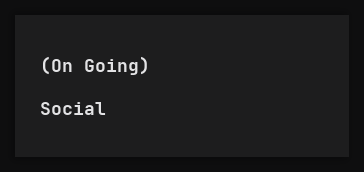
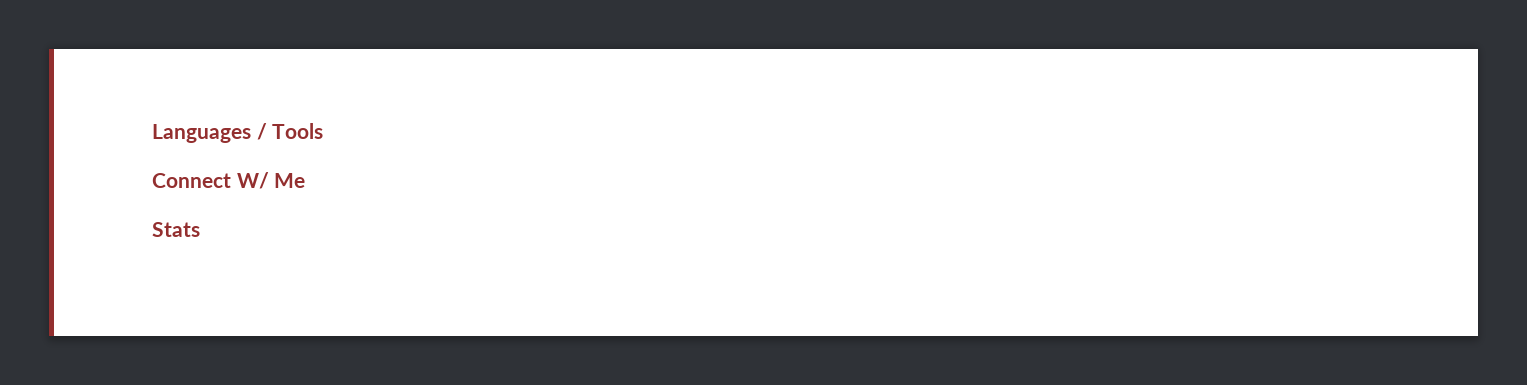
[40,56,150,75] [40,102,106,115] (On Going) // Social -> [152,123,324,143] [152,172,306,189] [152,222,200,237] Languages / Tools // Connect W/ Me // Stats

